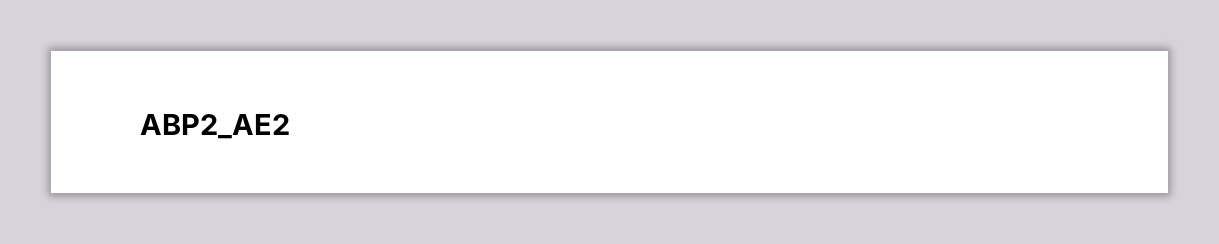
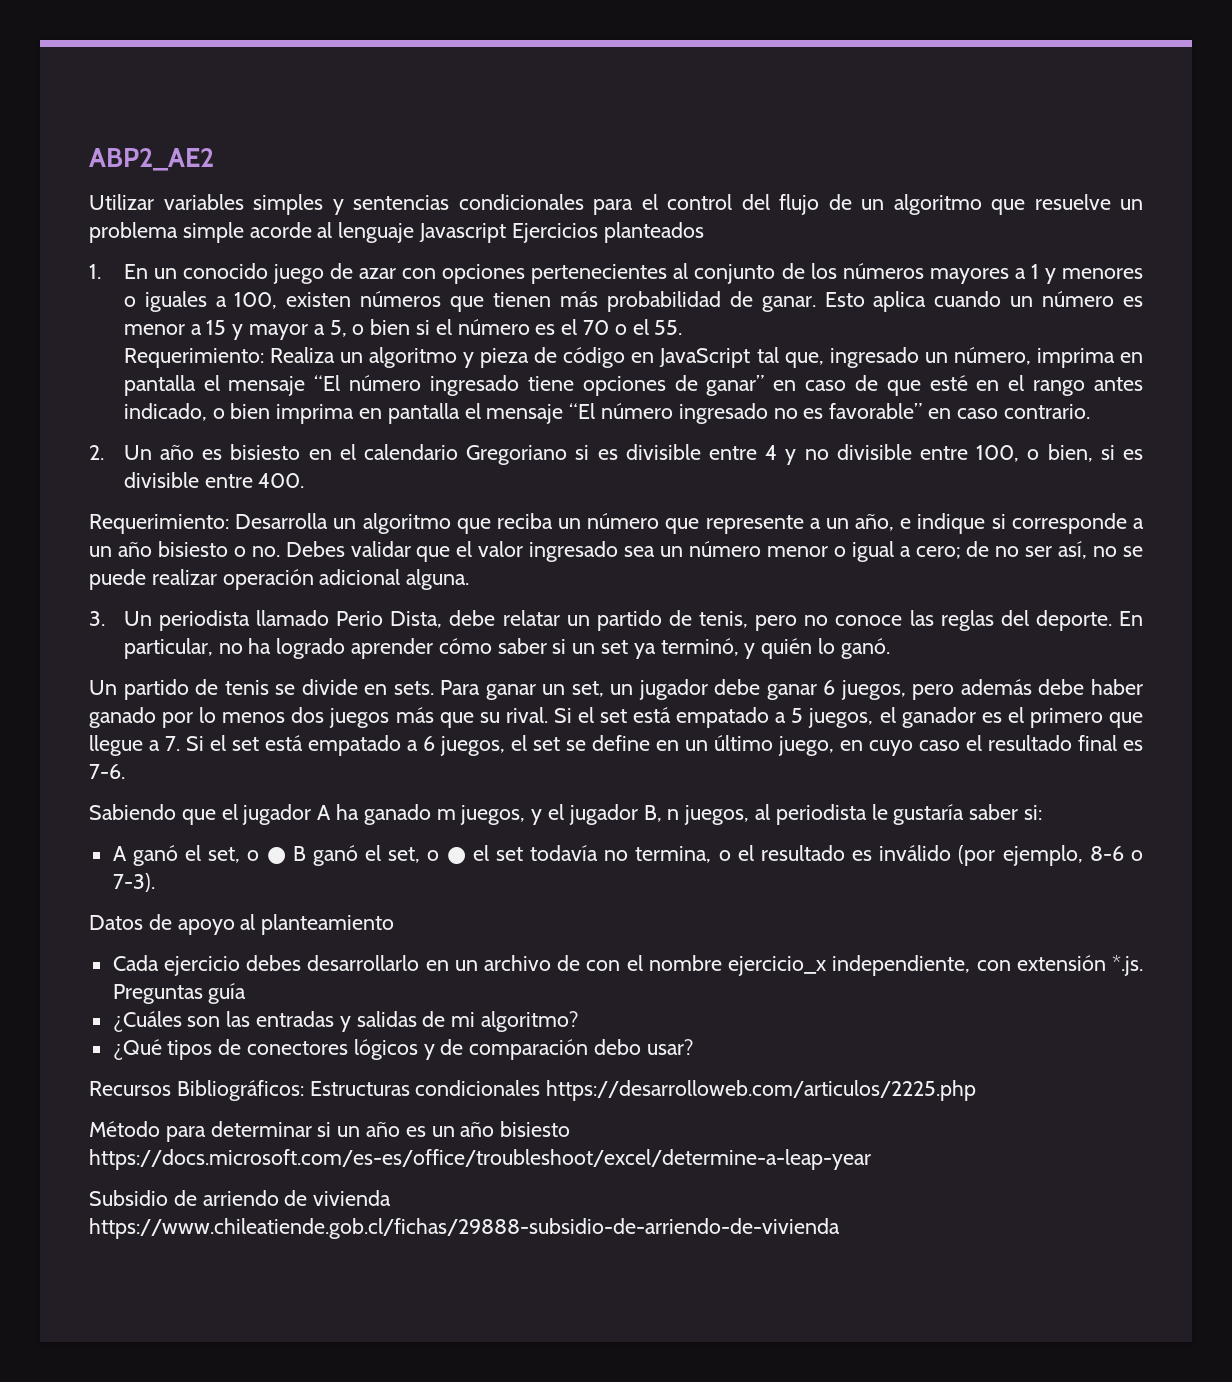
(290, 126) none -> [89,194,1143,215] [89,222,704,243] [89,263,1144,284] [123,291,1144,312] [123,319,683,340] [123,347,1143,368] [123,375,1143,396] [123,403,1090,424] [89,444,1144,465] [123,472,305,488] [89,513,1144,534] [89,541,1143,562] [89,569,470,590] [89,610,1144,631] [123,638,890,659] [89,679,1143,700] [89,707,1143,728] [89,735,1144,756] [89,764,125,779] [89,804,1043,825] [112,845,1143,866] [112,873,155,892] [89,914,395,935] [112,955,1143,976] [112,983,247,1004] [112,1011,579,1032] [112,1039,693,1060] [89,1080,977,1101] [89,1121,571,1142] [89,1149,871,1170] [89,1190,392,1206] [89,1218,840,1239] // Utilizar variables simples y sentencias condicionales para el control del flujo de un algoritmo que resuelve un problema simple acorde al lenguaje Javascript Ejercicios planteados // 1. En un conocido juego de azar con opciones pertenecientes al conjunto de los números mayores a 1 y menores o iguales a 100, existen números que tienen más probabilidad de ganar. Esto aplica cuando un número es menor a 15 y mayor a 5, o bien si el número es el 70 o el 55. // Requerimiento: Realiza un algoritmo y pieza de código en JavaScript tal que, ingresado un número, imprima en pantalla el mensaje “El número ingresado tiene opciones de ganar” en caso de que esté en el rango antes indicado, o bien imprima en pantalla el mensaje “El número ingresado no es favorable” en caso contrario. // 2. Un año es bisiesto en el calendario Gregoriano si es divisible entre 4 y no divisible entre 100, o bien, si es divisible entre 400. // Requerimiento: Desarrolla un algoritmo que reciba un número que represente a un año, e indique si corresponde a un año bisiesto o no. Debes validar que el valor ingresado sea un número menor o igual a cero; de no ser así, no se puede realizar operación adicional alguna. // 3. Un periodista llamado Perio Dista, debe relatar un partido de tenis, pero no conoce las reglas del deporte. En particular, no ha logrado aprender cómo saber si un set ya terminó, y quién lo ganó. // Un partido de tenis se divide en sets. Para ganar un set, un jugador debe ganar 6 juegos, pero además debe haber ganado por lo menos dos juegos más que su rival. Si el set está empatado a 5 juegos, el ganador es el primero que llegue a 7. Si el set está empatado a 6 juegos, el set se define en un último juego, en cuyo caso el resultado final es 7-6. // Sabiendo que el jugador A ha ganado m juegos, y el jugador B, n juegos, al periodista le gustaría saber si: // A ganó el set, o ● B ganó el set, o ● el set todavía no termina, o el resultado es inválido (por ejemplo, 8-6 o 7-3). // Datos de apoyo al planteamiento // Cada ejercicio debes desarrollarlo en un archivo de con el nombre ejercicio_x independiente, con extensión *.js. Preguntas guía // ¿Cuáles son las entradas y salidas de mi algoritmo? // ¿Qué tipos de conectores lógicos y de comparación debo usar? // Recursos Bibliográficos: Estructuras condicionales https://desarrolloweb.com/articulos/2225.php // Método para determinar si un año es un año bisiesto https://docs.microsoft.com/es-es/office/troubleshoot/excel/determine-a-leap-year // Subsidio de arriendo de vivienda https://www.chileatiende.gob.cl/fichas/29888-subsidio-de-arriendo-de-vivienda

